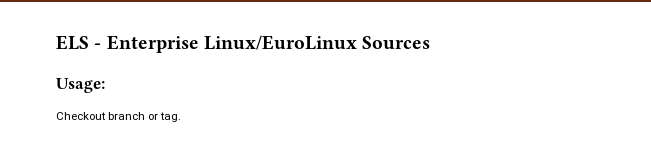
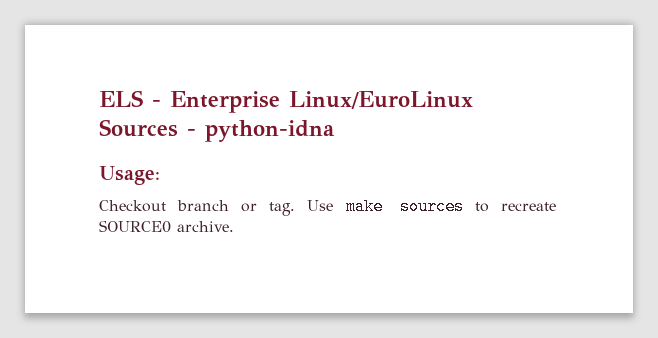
(431, 43) none -> [187,120,335,142] - python-idna
(182, 117) none -> [307,198,556,215] [99,220,234,233] Use make sources to recreate SOURCE0 archive.

